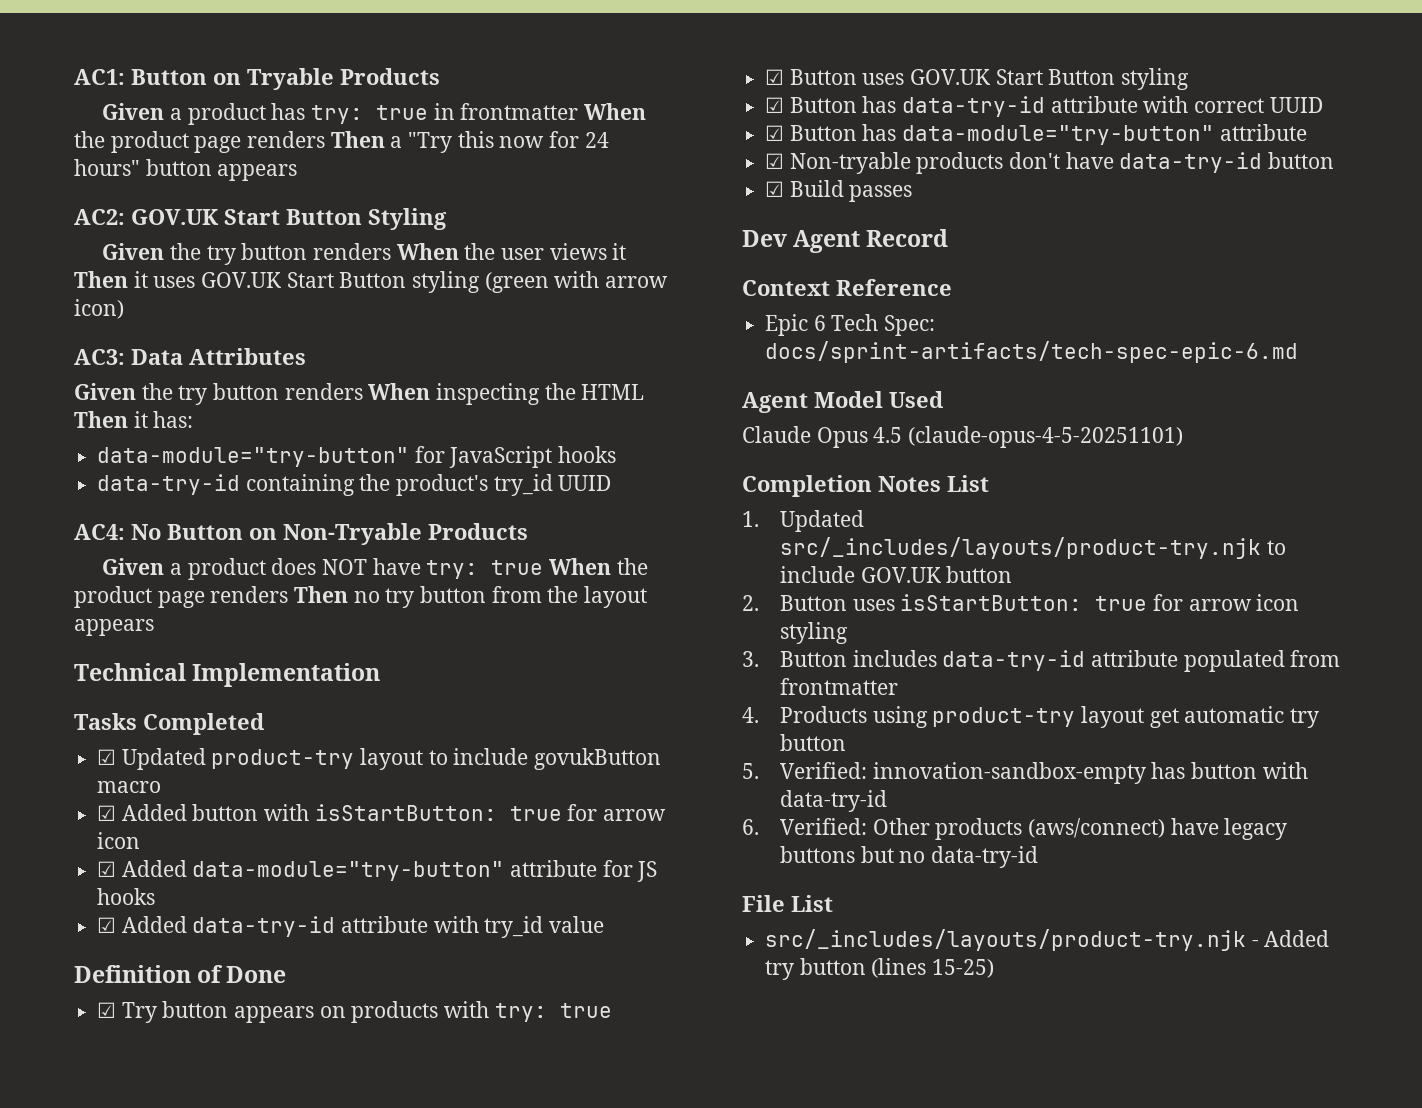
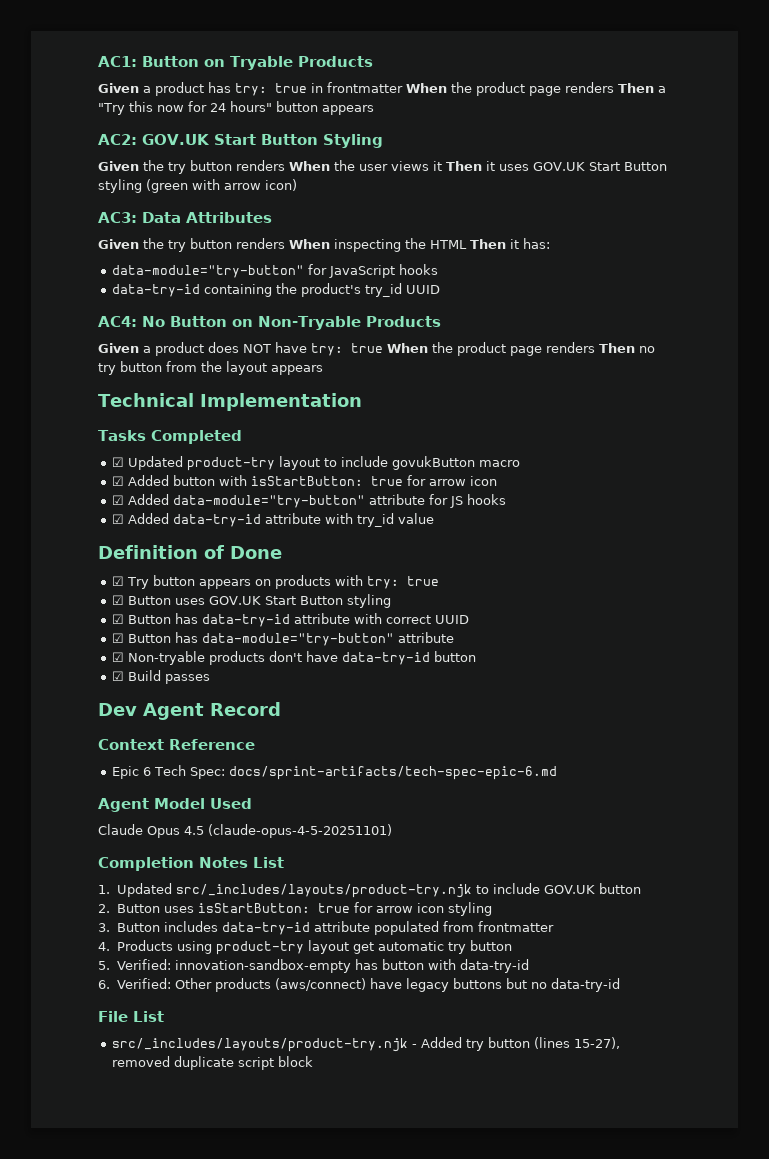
[932,959,995,978] 15-25) -> [574,1037,621,1049] [112,1056,314,1070] 15-27), removed duplicate script block

